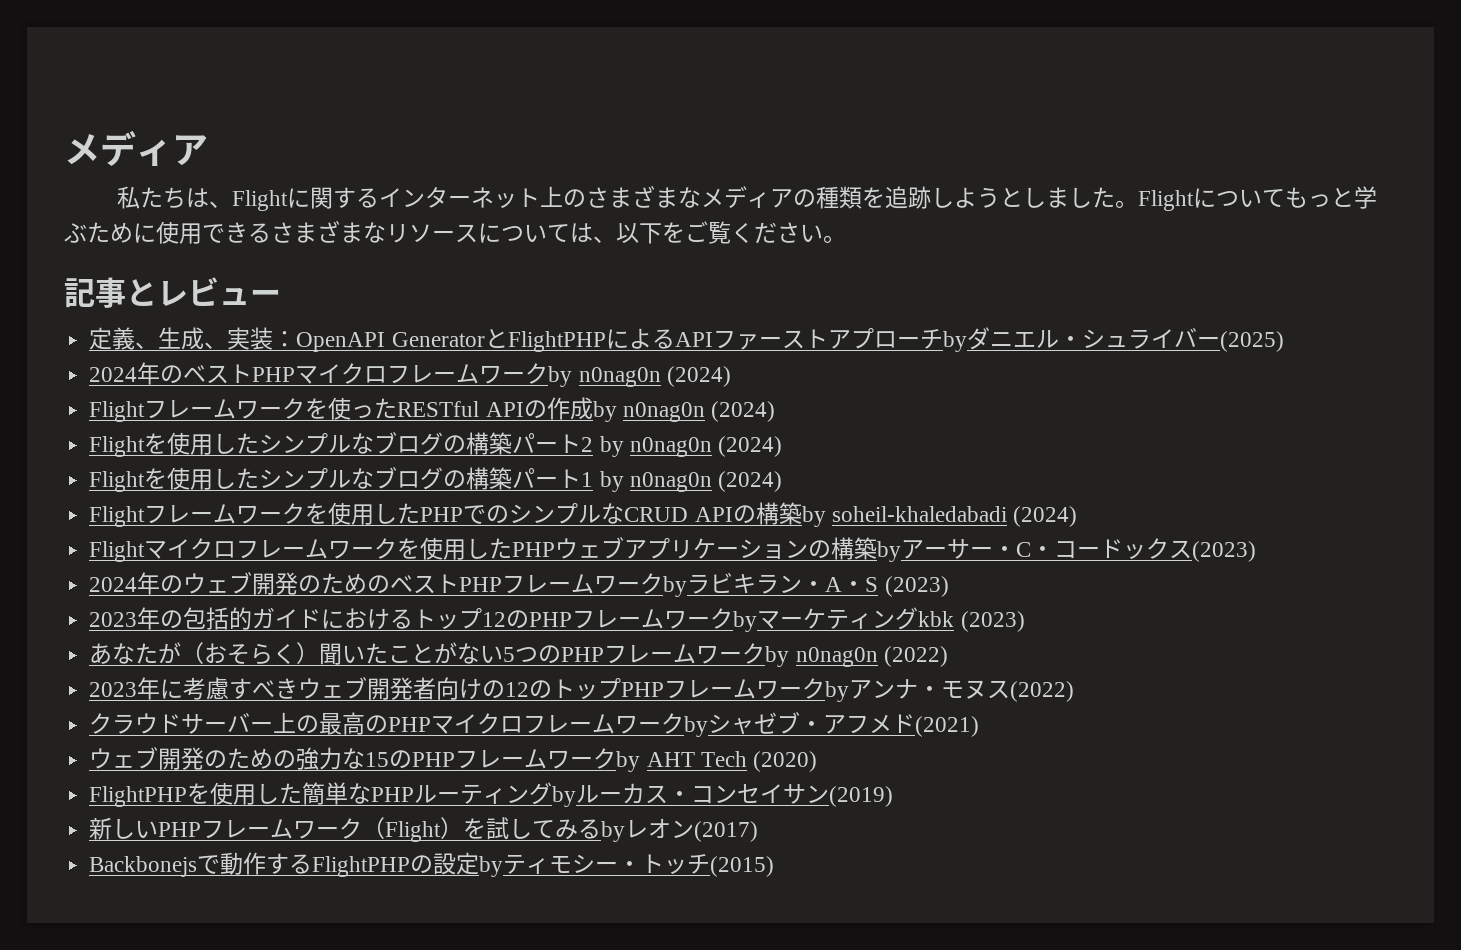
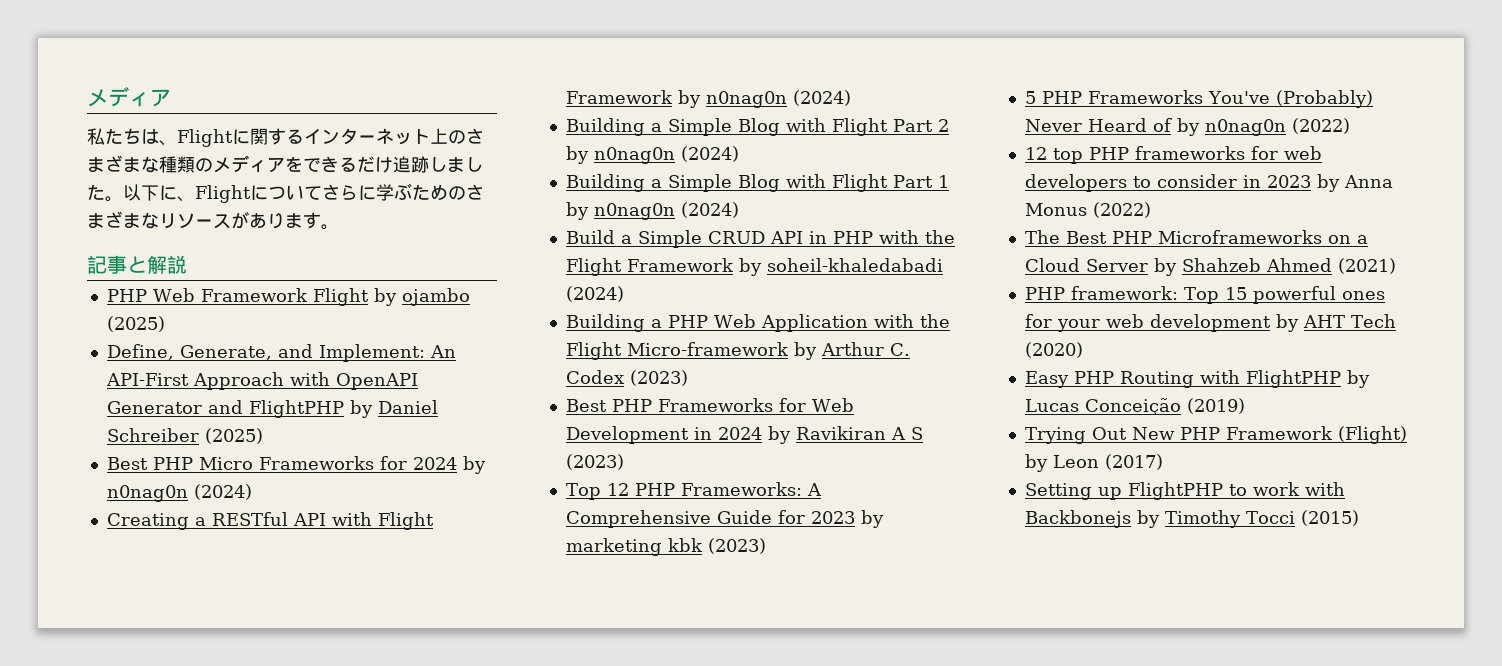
[701,186,1139,209] メディアの種類を追跡しようとしました。 -> [159,155,483,173] [87,184,195,202] 種類のメディアをできるだけ追跡しました。以下に、
[1285,187,1355,208] もっと -> [322,184,376,201] さらに
[133,221,271,244] に使用できる -> [448,186,466,200] の
[478,221,846,244] [64,277,281,308] [89,327,1284,352] [89,362,731,387] [89,397,775,422] [89,432,782,457] [89,467,782,492] [89,502,1077,527] [89,537,1257,562] [89,572,949,597] [89,607,1025,632] [89,642,948,667] [89,677,1075,702] [89,712,980,737] [89,747,817,772] [89,782,894,807] [89,817,759,842] [89,852,711,877] については、以下をご覧ください。 // 記事とレビュー // 定義、生成、実装：OpenAPI GeneratorとFlightPHPによるAPIファーストアプローチbyダニエル・シュライバー(2025) // 2024年のベストPHPマイクロフレームワークby n0nag0n (2024) // Flightフレームワークを使ったRESTful APIの作成by n0nag0n (2024) // Flightを使用したシンプルなブログの構築パート2 by n0nag0n (2024) // Flightを使用したシンプルなブログの構築パート1 by n0nag0n (2024) // Flightフレームワークを使用したPHPでのシンプルなCRUD APIの構築by soheil-khaledabadi (2024) // Flightマイクロフレームワークを使用したPHPウェブアプリケーションの構築byアーサー・C・コードックス(2023) // 2024年のウェブ開発のためのベストPHPフレームワークbyラビキラン・A・S (2023) // 2023年の包括的ガイドにおけるトップ12のPHPフレームワークbyマーケティングkbk (2023) // あなたが（おそらく）聞いたことがない5つのPHPフレームワークby n0nag0n (2022) // 2023年に考慮すべきウェブ開発者向けの12のトップPHPフレームワークbyアンナ・モヌス(2022) // クラウドサーバー上の最高のPHPマイクロフレームワークbyシャゼブ・アフメド(2021) // ウェブ開発のための強力な15のPHPフレームワークby AHT Tech (2020) // FlightPHPを使用した簡単なPHPルーティングbyルーカス・コンセイサン(2019) // 新しいPHPフレームワーク（Flight）を試してみるbyレオン(2017) // Backbonejsで動作するFlightPHPの設定byティモシー・トッチ -> [231,211,339,230] [87,255,187,274] [106,288,470,306] [106,316,165,332] [106,344,456,362] [105,372,418,390] [106,400,438,418] [106,428,263,444] [106,456,486,474] [106,484,252,502] [106,512,434,530] [565,90,851,108] [565,118,949,136] [565,146,739,164] [565,174,949,192] [565,202,739,220] [565,230,955,248] [565,258,943,276] [565,286,624,302] [565,314,950,332] [565,342,910,360] [565,370,688,386] [565,398,854,412] [565,426,923,444] [565,454,624,470] [565,482,822,500] [565,510,884,528] [565,538,766,556] [1024,90,1373,108] [1024,118,1350,136] [1024,146,1322,164] [1024,174,1393,192] [1024,202,1151,218] [1024,230,1368,244] [1024,258,1396,276] [1024,286,1385,304] [1024,314,1396,332] [1024,342,1083,358] [1024,370,1370,388] [1024,398,1245,415] [1024,426,1407,444] [1024,454,1163,472] [1024,482,1345,500] [1024,510,1295,528] があります。 // 記事と解説 // PHP Web Framework Flight by ojambo (2025) // Define, Generate, and Implement: An API-First Approach with OpenAPI Generator and FlightPHP by Daniel Schreiber (2025) // Best PHP Micro Frameworks for 2024 by n0nag0n (2024) // Creating a RESTful API with Flight Framework by n0nag0n (2024) // Building a Simple Blog with Flight Part 2 by n0nag0n (2024) // Building a Simple Blog with Flight Part 1 by n0nag0n (2024) // Build a Simple CRUD API in PHP with the Flight Framework by soheil-khaledabadi (2024) // Building a PHP Web Application with the Flight Micro-framework by Arthur C. Codex (2023) // Best PHP Frameworks for Web Development in 2024 by Ravikiran A S (2023) // Top 12 PHP Frameworks: A Comprehensive Guide for 2023 by marketing kbk (2023) // 5 PHP Frameworks You've (Probably) Never Heard of by n0nag0n (2022) // 12 top PHP frameworks for web developers to consider in 2023 by Anna Monus (2022) // The Best PHP Microframeworks on a Cloud Server by Shahzeb Ahmed (2021) // PHP framework: Top 15 powerful ones for your web development by AHT Tech (2020) // Easy PHP Routing with FlightPHP by Lucas Conceição (2019) // Trying Out New PHP Framework (Flight) by Leon (2017) // Setting up FlightPHP to work with Backbonejs by Timothy Tocci

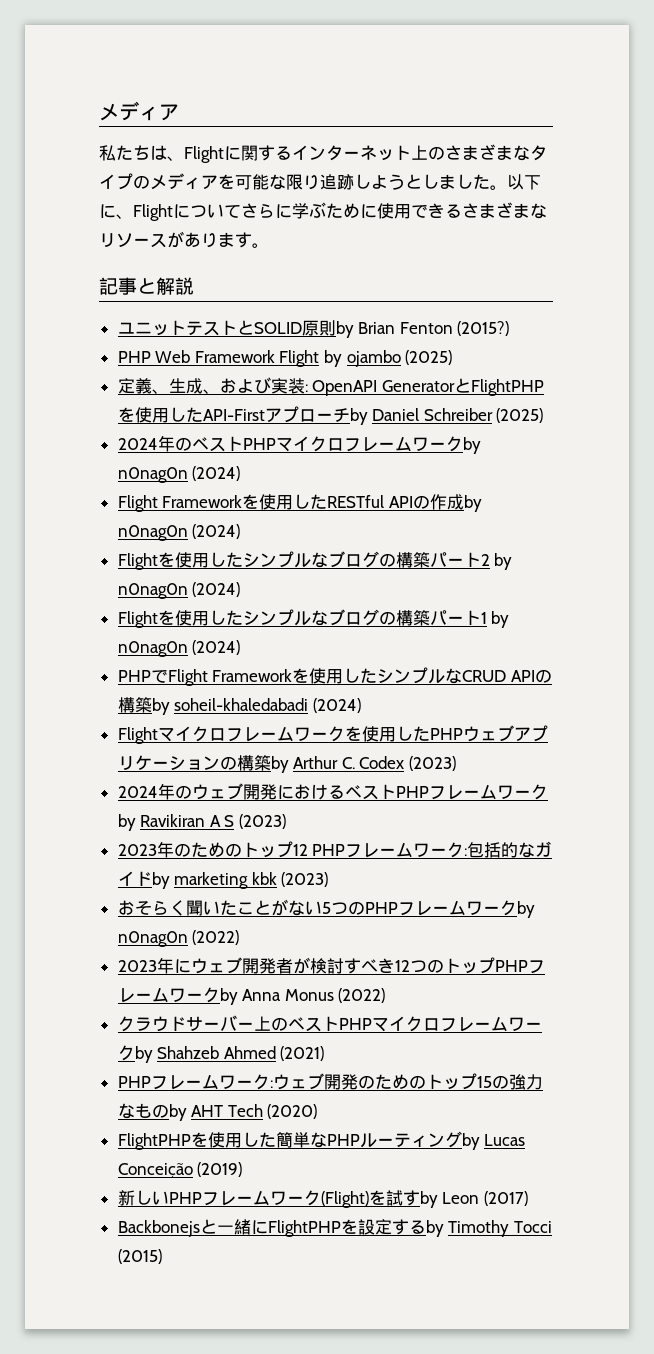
[159,156,195,173] 種類 -> [530,145,547,161] [99,173,133,190] タイプ
[303,156,429,173] できるだけ追跡 -> [235,174,422,190] 可能な限り追跡しようと
[448,186,466,200] の -> [360,203,462,219] に使用できる
(187, 264) none -> [117,320,510,338] // ユニットテストとSOLID原則by Brian Fenton (2015?)
[106,344,456,362] [105,372,418,390] [106,400,438,418] [106,428,263,444] [106,456,486,474] [106,484,252,502] [106,512,434,530] [565,90,851,108] [565,118,949,136] [565,146,739,164] [565,174,949,192] [565,202,739,220] [565,230,955,248] [565,258,943,276] [565,286,624,302] [565,314,950,332] [565,342,789,360] Define, Generate, and Implement: An API-First Approach with OpenAPI Generator and FlightPHP by Daniel Schreiber (2025) // Best PHP Micro Frameworks for 2024 by n0nag0n (2024) // Creating a RESTful API with Flight Framework by n0nag0n (2024) // Building a Simple Blog with Flight Part 2 by n0nag0n (2024) // Building a Simple Blog with Flight Part 1 by n0nag0n (2024) // Build a Simple CRUD API in PHP with the Flight Framework by soheil-khaledabadi (2024) // Building a PHP Web Application with the Flight Micro-framework -> [117,377,544,396] [117,406,544,425] [117,435,481,454] [117,466,241,483] [117,494,482,512] [117,524,241,541] [117,551,513,570] [117,582,241,599] [117,609,510,628] [117,640,241,657] [117,667,552,686] [117,697,361,715] [117,725,548,744] [117,755,271,771] 定義、生成、および実装: OpenAPI GeneratorとFlightPHPを使用したAPI-Firstアプローチby Daniel Schreiber (2025) // 2024年のベストPHPマイクロフレームワークby n0nag0n (2024) // Flight Frameworkを使用したRESTful APIの作成by n0nag0n (2024) // Flightを使用したシンプルなブログの構築パート2 by n0nag0n (2024) // Flightを使用したシンプルなブログの構築パート1 by n0nag0n (2024) // PHPでFlight Frameworkを使用したシンプルなCRUD APIの構築by soheil-khaledabadi (2024) // Flightマイクロフレームワークを使用したPHPウェブアプリケーションの構築
[565,398,854,412] [565,426,762,444] Best PHP Frameworks for Web Development in 2024 -> [117,783,548,800] 2024年のウェブ開発におけるベストPHPフレームワーク
[565,482,822,500] [565,510,884,528] [565,538,766,556] [1024,90,1373,108] [1024,118,1350,136] [1024,146,1322,164] [1024,174,1393,192] [1024,202,1151,218] [1024,230,1368,244] [1024,258,1148,272] Top 12 PHP Frameworks: A Comprehensive Guide for 2023 by marketing kbk (2023) // 5 PHP Frameworks You've (Probably) Never Heard of by n0nag0n (2022) // 12 top PHP frameworks for web developers to consider in 2023 by Anna Monus (2022) // The Best PHP Microframeworks on a Cloud Server -> [117,841,553,858] [117,871,329,889] [117,899,535,918] [117,930,240,947] [117,957,545,974] [117,987,386,1005] [117,1015,542,1032] [117,1045,135,1061] 2023年のためのトップ12 PHPフレームワーク:包括的なガイドby marketing kbk (2023) // おそらく聞いたことがない5つのPHPフレームワークby n0nag0n (2022) // 2023年にウェブ開発者が検討すべき12つのトップPHPフレームワークby Anna Monus (2022) // クラウドサーバー上のベストPHPマイクロフレームワーク
[1070,286,1385,304] [1024,314,1396,332] [1024,342,1083,358] [1024,370,1370,388] [1024,398,1245,415] [1024,426,1407,444] [1024,454,1163,472] [1024,482,1345,500] [1024,510,1131,528] framework: Top 15 powerful ones for your web development by AHT Tech (2020) // Easy PHP Routing with FlightPHP by Lucas Conceição (2019) // Trying Out New PHP Framework (Flight) by Leon (2017) // Setting up FlightPHP to work with Backbonejs -> [150,1073,543,1090] [117,1103,318,1121] [117,1131,526,1150] [117,1162,243,1178] [117,1190,528,1208] [117,1219,426,1237] フレームワーク:ウェブ開発のためのトップ15の強力なものby AHT Tech (2020) // FlightPHPを使用した簡単なPHPルーティングby Lucas Conceição (2019) // 新しいPHPフレームワーク(Flight)を試すby Leon (2017) // Backbonejsと一緒にFlightPHPを設定する

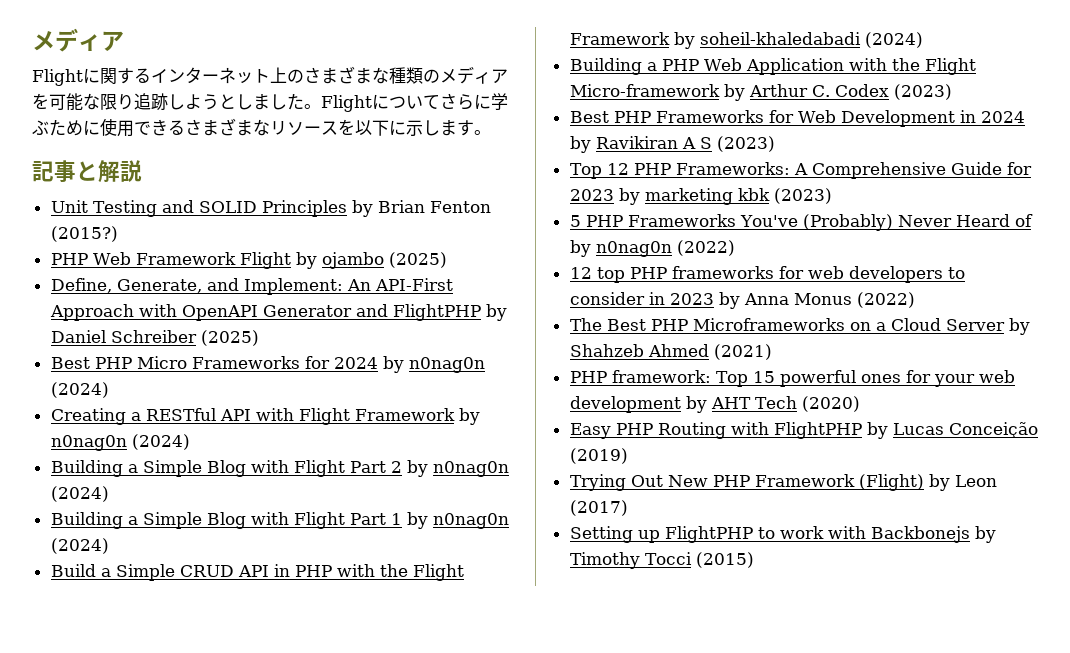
[99,145,184,161] 私たちは、 -> (124, 41) none
[530,145,547,161] [99,173,133,190] タイプ -> [389,67,423,84] 種類
[507,174,541,190] [99,204,133,219] 以下に、 -> (321, 106) none
[167,231,218,248] があり -> [338,119,440,136] を以下に示し
[117,320,336,336] ユニットテストとSOLID原則 -> [50,200,347,217] Unit Testing and SOLID Principles
[117,377,544,396] [117,406,544,425] [117,435,481,454] [117,466,241,483] [117,494,482,512] [117,524,241,541] [117,551,513,570] [117,582,241,599] [117,609,510,628] [117,640,241,657] [117,667,552,686] [117,697,361,715] [117,725,548,744] [117,755,271,771] 定義、生成、および実装: OpenAPI GeneratorとFlightPHPを使用したAPI-Firstアプローチby Daniel Schreiber (2025) // 2024年のベストPHPマイクロフレームワークby n0nag0n (2024) // Flight Frameworkを使用したRESTful APIの作成by n0nag0n (2024) // Flightを使用したシンプルなブログの構築パート2 by n0nag0n (2024) // Flightを使用したシンプルなブログの構築パート1 by n0nag0n (2024) // PHPでFlight Frameworkを使用したシンプルなCRUD APIの構築by soheil-khaledabadi (2024) // Flightマイクロフレームワークを使用したPHPウェブアプリケーションの構築 -> [50,278,453,295] [49,304,507,321] [50,330,259,346] [50,356,485,373] [50,382,109,398] [50,408,480,425] [50,434,190,451] [50,460,509,477] [50,486,109,502] [50,512,509,529] [50,538,109,554] [50,564,464,581] [569,32,923,49] [569,58,976,75] [569,84,720,97] Define, Generate, and Implement: An API-First Approach with OpenAPI Generator and FlightPHP by Daniel Schreiber (2025) // Best PHP Micro Frameworks for 2024 by n0nag0n (2024) // Creating a RESTful API with Flight Framework by n0nag0n (2024) // Building a Simple Blog with Flight Part 2 by n0nag0n (2024) // Building a Simple Blog with Flight Part 1 by n0nag0n (2024) // Build a Simple CRUD API in PHP with the Flight Framework by soheil-khaledabadi (2024) // Building a PHP Web Application with the Flight Micro-framework
[117,783,548,800] 2024年のウェブ開発におけるベストPHPフレームワーク -> [569,110,1025,127] Best PHP Frameworks for Web Development in 2024
[117,841,553,858] [117,871,329,889] [117,899,535,918] [117,930,240,947] [117,957,545,974] [117,987,386,1005] [117,1015,542,1032] [117,1045,135,1061] 2023年のためのトップ12 PHPフレームワーク:包括的なガイドby marketing kbk (2023) // おそらく聞いたことがない5つのPHPフレームワークby n0nag0n (2022) // 2023年にウェブ開発者が検討すべき12つのトップPHPフレームワークby Anna Monus (2022) // クラウドサーバー上のベストPHPマイクロフレームワーク -> [569,162,1032,179] [569,188,832,205] [569,214,1033,231] [569,240,735,257] [569,266,965,283] [569,292,915,309] [569,318,1005,331] Top 12 PHP Frameworks: A Comprehensive Guide for 2023 by marketing kbk (2023) // 5 PHP Frameworks You've (Probably) Never Heard of by n0nag0n (2022) // 12 top PHP frameworks for web developers to consider in 2023 by Anna Monus (2022) // The Best PHP Microframeworks on a Cloud Server
[150,1073,543,1090] [117,1103,318,1121] [117,1131,526,1150] [117,1162,243,1178] [117,1190,528,1208] [117,1219,426,1237] フレームワーク:ウェブ開発のためのトップ15の強力なものby AHT Tech (2020) // FlightPHPを使用した簡単なPHPルーティングby Lucas Conceição (2019) // 新しいPHPフレームワーク(Flight)を試すby Leon (2017) // Backbonejsと一緒にFlightPHPを設定する -> [611,370,1015,387] [569,396,860,413] [569,422,1038,439] [569,448,628,464] [569,474,997,491] [569,500,628,516] [569,526,970,543] framework: Top 15 powerful ones for your web development by AHT Tech (2020) // Easy PHP Routing with FlightPHP by Lucas Conceição (2019) // Trying Out New PHP Framework (Flight) by Leon (2017) // Setting up FlightPHP to work with Backbonejs

